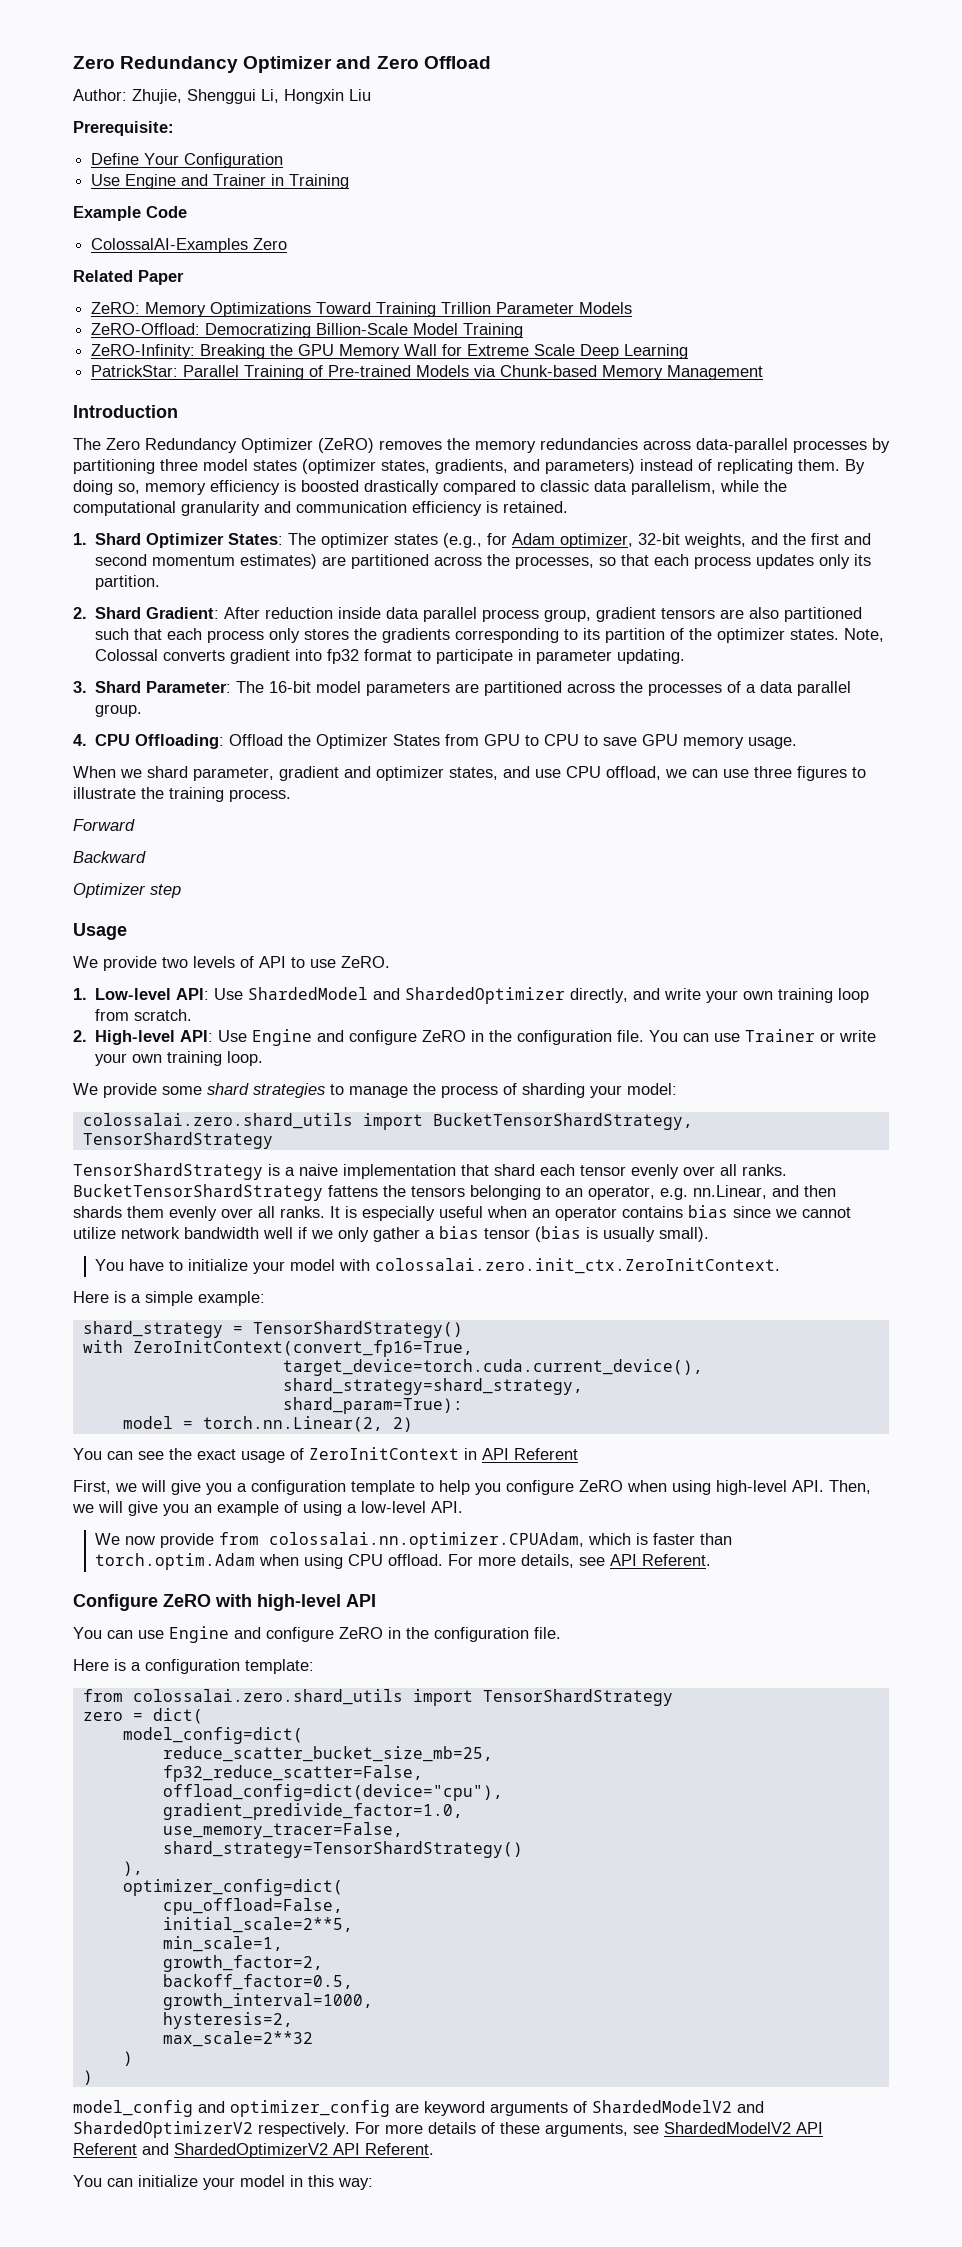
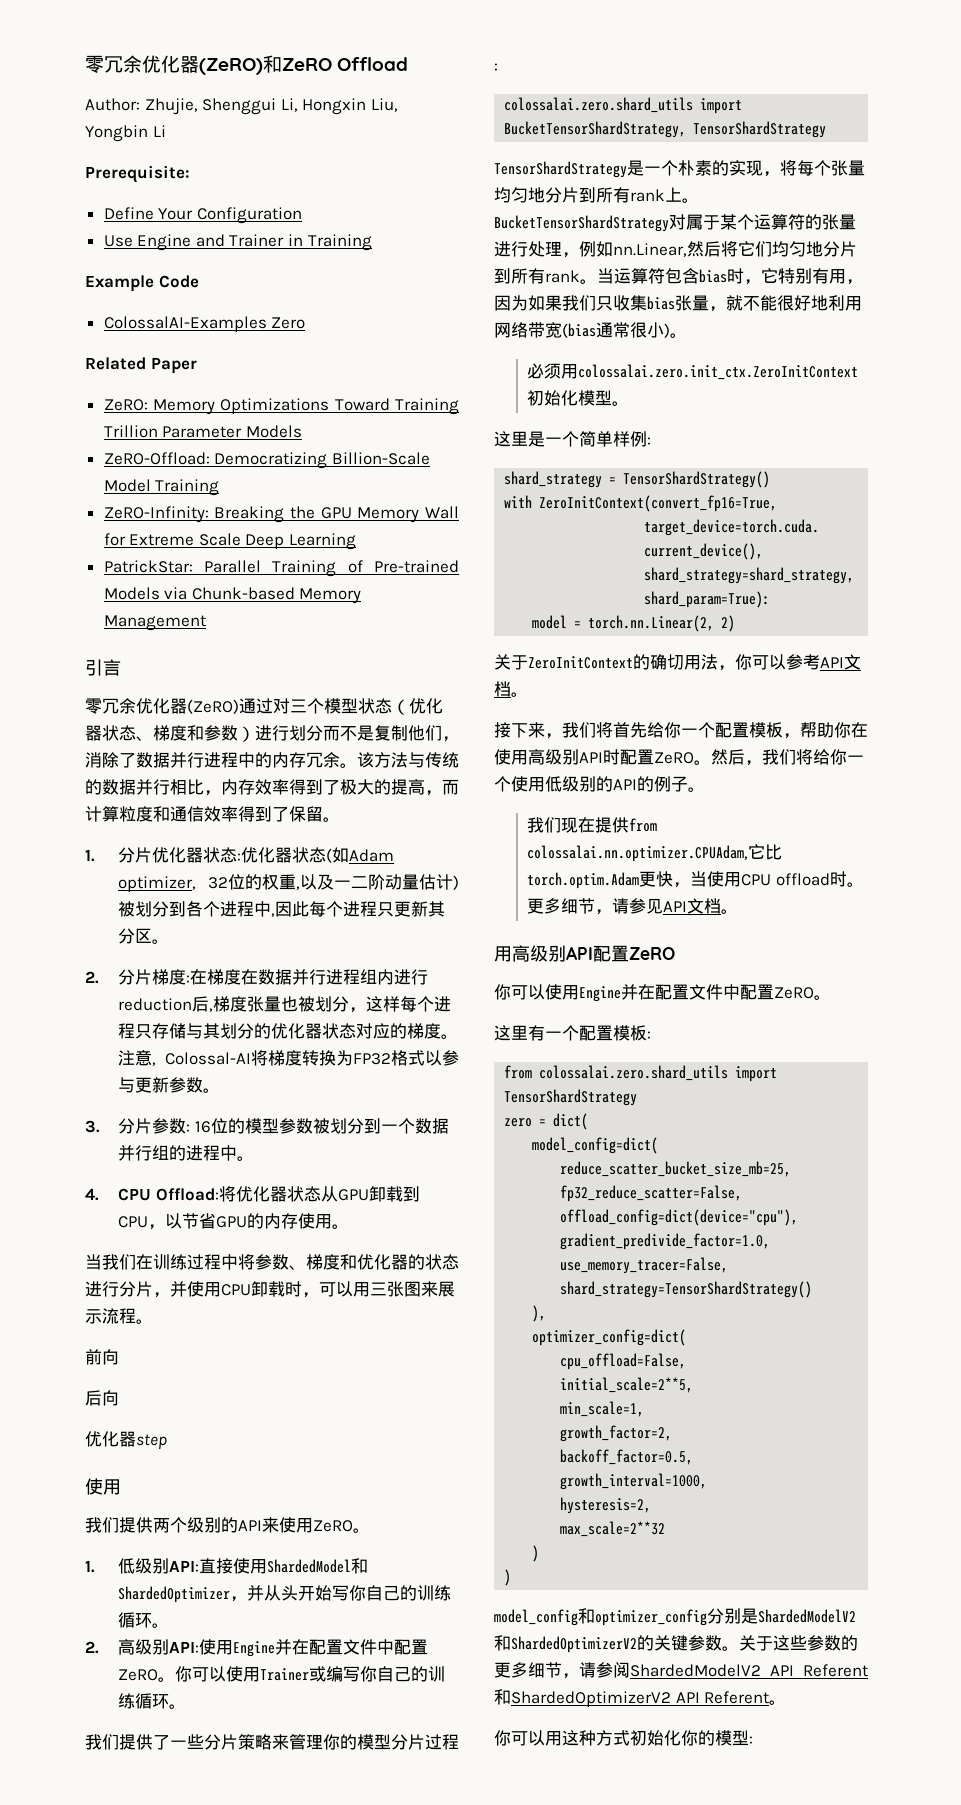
[73,56,419,73] Zero Redundancy Optimizer and Zero -> [85,55,332,75] 零冗余优化器(ZeRO)和ZeRO
[349,89,371,101] Liu -> [370,98,398,112] [85,125,166,142] Liu, Yongbin Li
[73,405,178,418] [73,438,890,453] [73,459,865,474] [73,480,787,495] [73,501,568,516] [73,533,872,548] [95,554,872,569] [95,575,161,590] [73,607,863,622] [95,628,885,643] [95,649,686,664] [73,681,852,696] [95,704,143,717] [73,734,798,749] [73,766,866,781] [73,787,291,802] [73,819,135,831] [73,851,146,863] [73,883,181,898] [73,923,127,940] [73,956,390,971] [73,987,870,1004] [95,1009,193,1021] [73,1029,877,1046] [95,1051,264,1066] [73,1083,677,1098] Introduction // The Zero Redundancy Optimizer (ZeRO) removes the memory redundancies across data-parallel processes by partitioning three model states (optimizer states, gradients, and parameters) instead of replicating them. By doing so, memory efficiency is boosted drastically compared to classic data parallelism, while the computational granularity and communication efficiency is retained. // 1. Shard Optimizer States: The optimizer states (e.g., for Adam optimizer, 32-bit weights, and the first and second momentum estimates) are partitioned across the processes, so that each process updates only its partition. // 2. Shard Gradient: After reduction inside data parallel process group, gradient tensors are also partitioned such that each process only stores the gradients corresponding to its partition of the optimizer states. Note, Colossal converts gradient into fp32 format to participate in parameter updating. // 3. Shard Parameter: The 16-bit model parameters are partitioned across the processes of a data parallel group. // 4. CPU Offloading: Offload the Optimizer States from GPU to CPU to save GPU memory usage. // When we shard parameter, gradient and optimizer states, and use CPU offload, we can use three figures to illustrate the training process. // Forward // Backward // Optimizer step // Usage // We provide two levels of API to use ZeRO. // 1. Low-level API: Use ShardedModel and ShardedOptimizer directly, and write your own training loop from scratch. // 2. High-level API: Use Engine and configure ZeRO in the configuration file. You can use Trainer or write your own training loop. // We provide some shard strategies to manage the process of sharding your model: -> [85,659,121,676] [85,698,443,715] [85,725,459,742] [85,752,459,768] [85,779,459,796] [85,806,340,822] [85,847,395,863] [118,874,459,892] [118,901,446,917] [118,928,170,944] [85,969,429,985] [118,996,452,1013] [118,1023,459,1039] [118,1050,459,1066] [118,1077,221,1093] [85,1118,450,1134] [118,1145,255,1161] [85,1186,421,1202] [118,1213,350,1230] [85,1254,459,1270] [85,1281,455,1298] [85,1308,153,1324] [85,1349,119,1365] [85,1390,119,1406] [85,1431,167,1449] [85,1478,121,1495] [85,1517,370,1533] [85,1558,369,1574] [118,1585,452,1603] [118,1612,170,1628] [85,1639,429,1657] [118,1666,446,1682] [118,1693,187,1709] [85,1734,459,1750] [494,63,498,71] 引言 // 零冗余优化器(ZeRO)通过对三个模型状态（优化器状态、梯度和参数）进行划分而不是复制他们，消除了数据并行进程中的内存冗余。该方法与传统的数据并行相比，内存效率得到了极大的提高，而计算粒度和通信效率得到了保留。 // 1.分片优化器状态:优化器状态(如Adam optimizer, 32位的权重,以及一二阶动量估计)被划分到各个进程中,因此每个进程只更新其分区。 // 2.分片梯度:在梯度在数据并行进程组内进行reduction后,梯度张量也被划分，这样每个进程只存储与其划分的优化器状态对应的梯度。注意, Colossal-AI将梯度转换为FP32格式以参与更新参数。 // 3.分片参数: 16位的模型参数被划分到一个数据并行组的进程中。 // 4. CPU Offload:将优化器状态从GPU卸载到CPU，以节省GPU的内存使用。 // 当我们在训练过程中将参数、梯度和优化器的状态进行分片，并使用CPU卸载时，可以用三张图来展示流程。 // 前向 // 后向 // 优化器step // 使用 // 我们提供两个级别的API来使用ZeRO。 // 1.低级别API:直接使用ShardedModel和ShardedOptimizer，并从头开始写你自己的训练循环。 // 2.高级别API:使用Engine并在配置文件中配置ZeRO。你可以使用Trainer或编写你自己的训练循环。 // 我们提供了一些分片策略来管理你的模型分片过程:
[268,1164,787,1179] [73,1184,836,1201] [73,1205,851,1221] [73,1226,709,1242] [95,1258,781,1274] [73,1291,265,1306] is a naive implementation that shard each tensor evenly over all ranks. BucketTensorShardStrategy fattens the tensors belonging to an operator, e.g. nn.Linear, and then shards them evenly over all ranks. It is especially useful when an operator contains bias since we cannot utilize network bandwidth well if we only gather a bias tensor (bias is usually small). // You have to initialize your model with colossalai.zero.init_ctx.ZeroInitContext. // Here is a simple example: -> [627,160,865,177] [494,187,699,203] [494,214,856,232] [494,241,857,258] [494,268,863,285] [494,295,862,312] [494,322,687,338] [527,363,859,380] [527,390,630,406] [494,431,651,447] 是一个朴素的实现，将每个张量均匀地分片到所有rank上。BucketTensorShardStrategy对属于某个运算符的张量进行处理，例如nn.Linear,然后将它们均匀地分片到所有rank。当运算符包含bias时，它特别有用，因为如果我们只收集bias张量，就不能很好地利用网络带宽(bias通常很小)。 // 必须用colossalai.zero.init_ctx.ZeroInitContext初始化模型。 // 这里是一个简单样例:
[73,1447,578,1463] [73,1480,871,1495] [72,1501,463,1516] [95,1532,733,1549] [95,1553,712,1570] [73,1594,376,1611] [73,1626,561,1643] [73,1659,314,1674] You can see the exact usage of ZeroInitContext in API Referent // First, we will give you a configuration template to help you configure ZeRO when using high-level API. Then, we will give you an example of using a low-level API. // We now provide from colossalai.nn.optimizer.CPUAdam, which is faster than torch.optim.Adam when using CPU offload. For more details, see API Referent. // Configure ZeRO with high-level API // You can use Engine and configure ZeRO in the configuration file. // Here is a configuration template: -> [494,654,861,671] [494,681,528,697] [494,722,868,739] [494,749,864,766] [494,776,705,792] [527,817,658,833] [527,844,783,862] [527,871,865,889] [527,898,739,915] [494,945,675,962] [494,984,831,1002] [494,1025,651,1041] 关于ZeroInitContext的确切用法，你可以参考API文档。 // 接下来，我们将首先给你一个配置模板，帮助你在使用高级别API时配置ZeRO。然后，我们将给你一个使用低级别的API的例子。 // 我们现在提供from colossalai.nn.optimizer.CPUAdam,它比torch.optim.Adam更快，当使用CPU offload时。更多细节，请参见API文档。 // 用高级别API配置ZeRO // 你可以使用Engine并在配置文件中配置ZeRO。 // 这里有一个配置模板:
[198,2100,764,2117] [73,2121,659,2138] and optimizer_config are keyword arguments of ShardedModelV2 and ShardedOptimizerV2 respectively. For more details of these arguments, see -> [578,1608,856,1626] [494,1635,858,1653] [494,1662,630,1679] 和optimizer_config分别是ShardedModelV2和ShardedOptimizerV2的关键参数。关于这些参数的更多细节，请参阅
[142,2143,169,2155] and -> [494,1689,511,1705] 和
[365,2143,434,2155] [73,2175,373,2190] Referent. // You can initialize your model in this way: -> [704,1691,787,1705] [494,1730,753,1746] Referent。 // 你可以用这种方式初始化你的模型:

